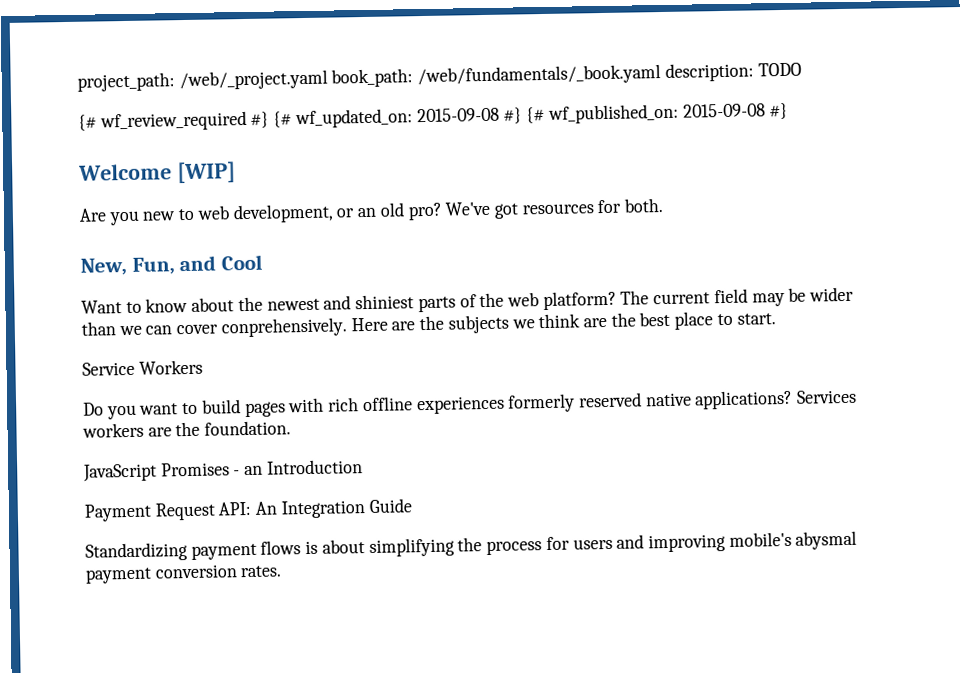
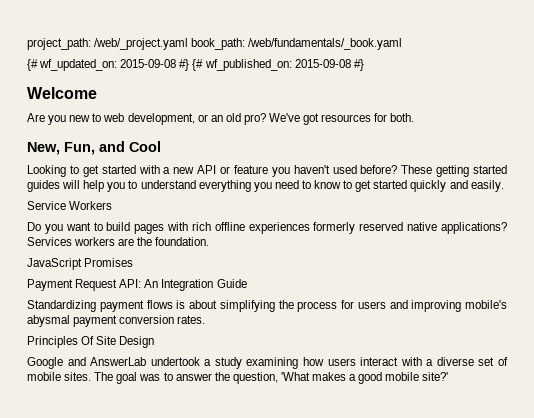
[664,62,802,82] [78,110,293,132] description: TODO // {# wf_review_required #} {# -> [27,59,38,71] // {#
[176,161,236,184] [WIP] -> (97, 93) none
[81,286,855,314] [81,311,776,338] Want to know about the newest and shiniest parts of the web platform? The current field may be wider than we can cover conprehensively. Here are the subjects we think are the best place to start. -> [27,165,507,177] [27,180,504,192] Looking to get started with a new API or feature you haven't used before? These getting started guides will help you to understand everything you need to know to get started quickly and easily.
[233,459,363,476] - an Introduction -> (134, 262) none
(282, 571) none -> [27,336,155,348] [27,357,508,369] [27,372,449,384] // Principles Of Site Design // Google and AnswerLab undertook a study examining how users interact with a diverse set of mobile sites. The goal was to answer the question, 'What makes a good mobile site?'

